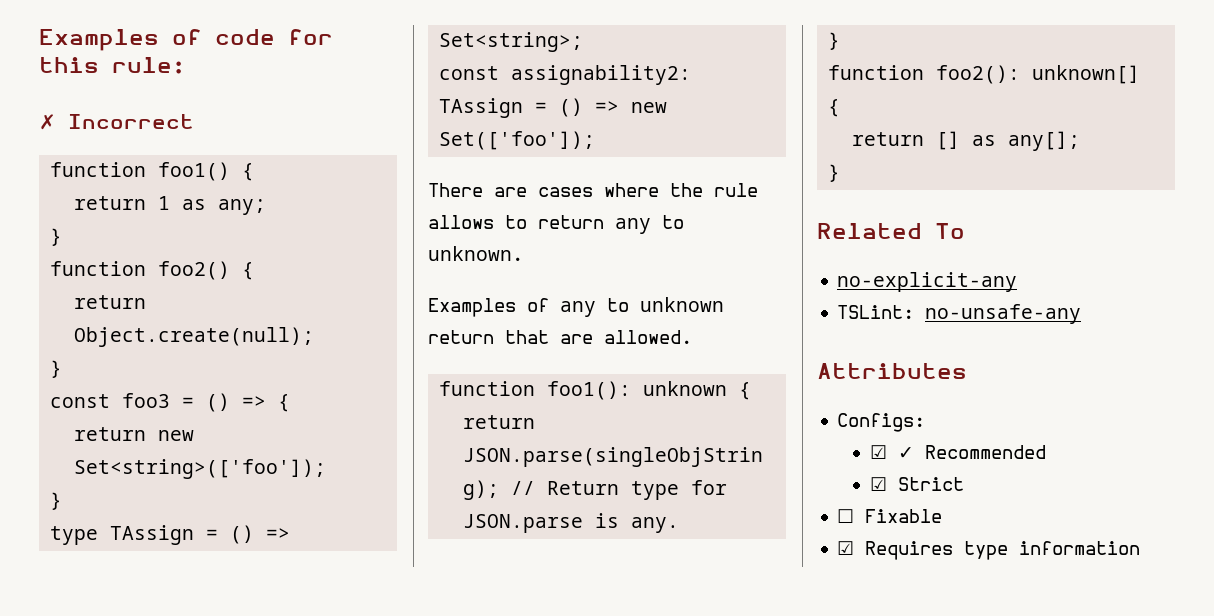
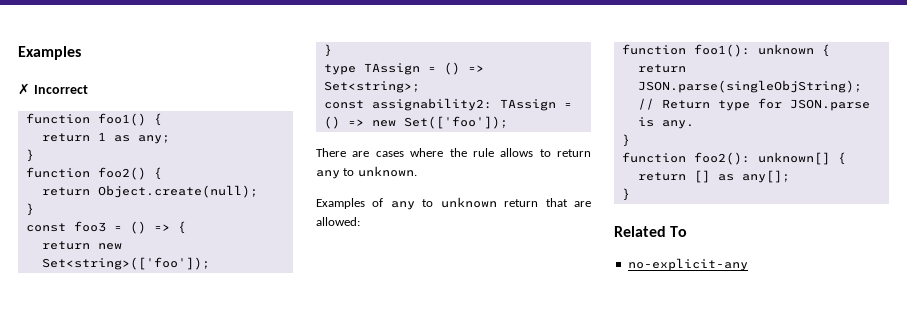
[39,29,333,51] [39,57,185,74] Examples of code for this rule: -> [18,46,81,60] Examples
[604,330,692,344] allowed. -> [316,217,360,226] allowed:
[837,304,1082,324] [817,363,967,379] [837,413,926,432] [869,445,1046,459] [869,477,964,491] [837,509,943,523] [837,541,1141,560] // TSLint: no-unsafe-any // Attributes // Configs: // ☑ ✓ Recommended // ☑ Strict // ☐ Fixable // ☑ Requires type information -> (748, 264) none

